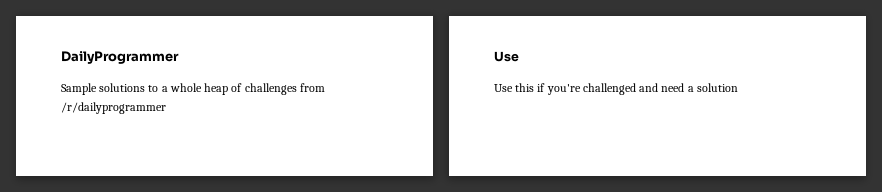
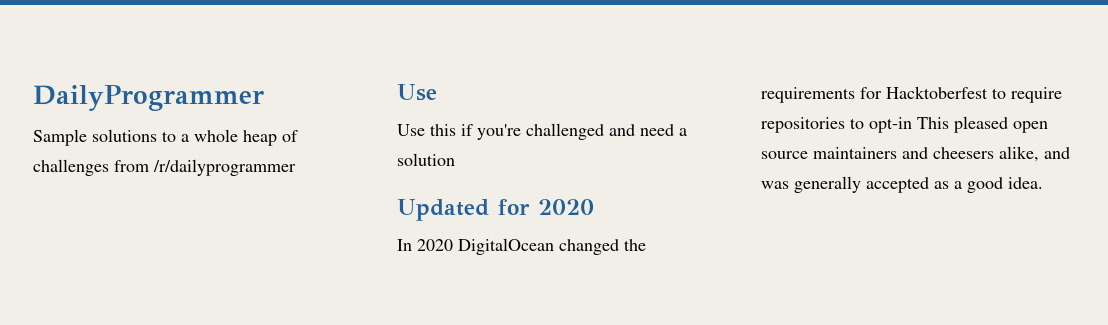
(738, 87) none -> [397,199,594,221] [397,238,646,255] [761,86,1062,103] [761,116,1048,133] [761,146,1070,162] [761,176,1043,193] // Updated for 2020 // In 2020 DigitalOcean changed the requirements for Hacktoberfest to require repositories to opt-in This pleased open source maintainers and cheesers alike, and was generally accepted as a good idea.

